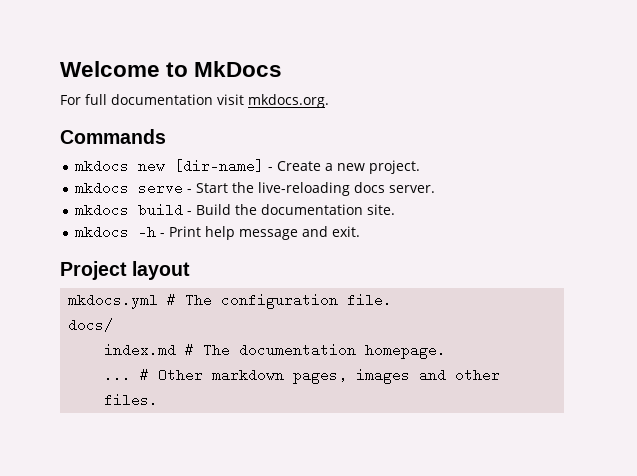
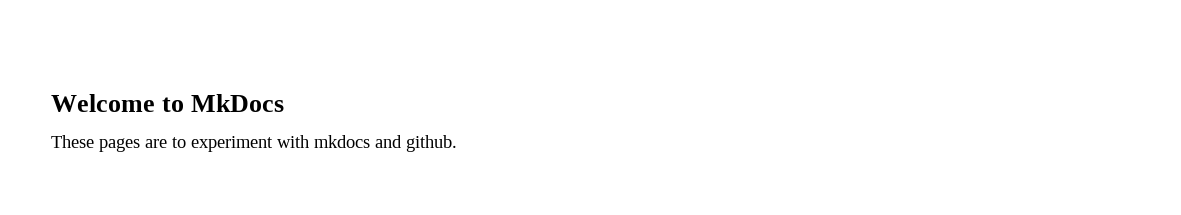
[60,94,329,108] [60,129,166,144] [75,159,421,174] [75,181,436,196] [75,203,396,217] [75,225,361,240] [60,261,191,280] [68,293,393,309] [68,318,114,332] [104,343,447,359] [104,368,501,384] [104,393,159,407] For full documentation visit mkdocs.org. // Commands // mkdocs new [dir-name] - Create a new project. // mkdocs serve - Start the live-reloading docs server. // mkdocs build - Build the documentation site. // mkdocs -h - Print help message and exit. // Project layout // mkdocs.yml # The configuration file. // docs/ // index.md # The documentation homepage. // ... # Other markdown pages, images and other files. -> [51,135,457,152] These pages are to experiment with mkdocs and github.

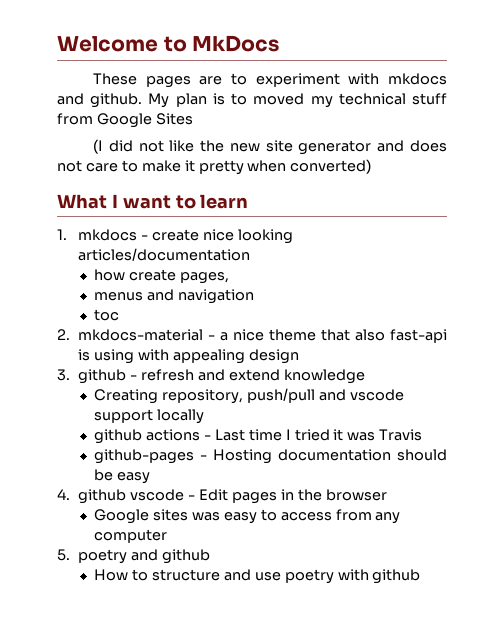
(457, 143) none -> [148,93,447,108] [57,113,193,128] [92,139,447,155] [57,159,372,175] [57,194,249,209] [57,229,293,244] [78,248,251,261] [94,269,229,284] [94,289,254,304] [94,309,120,321] [57,329,448,343] [78,349,299,364] [57,369,365,384] [94,388,404,404] [94,409,204,424] [94,429,423,444] [94,449,447,464] [94,469,150,484] [57,489,387,504] [94,509,401,524] [94,529,168,543] [57,549,210,564] [94,569,421,584] My plan is to moved my technical stuff from Google Sites // (I did not like the new site generator and does not care to make it pretty when converted) // What I want to learn // 1. mkdocs - create nice looking articles/documentation // how create pages, // menus and navigation // toc // 2. mkdocs-material - a nice theme that also fast-api is using with appealing design // 3. github - refresh and extend knowledge // Creating repository, push/pull and vscode support locally // github actions - Last time I tried it was Travis // github-pages - Hosting documentation should be easy // 4. github vscode - Edit pages in the browser // Google sites was easy to access from any computer // 5. poetry and github // How to structure and use poetry with github

